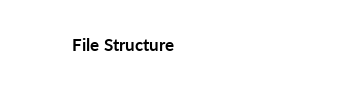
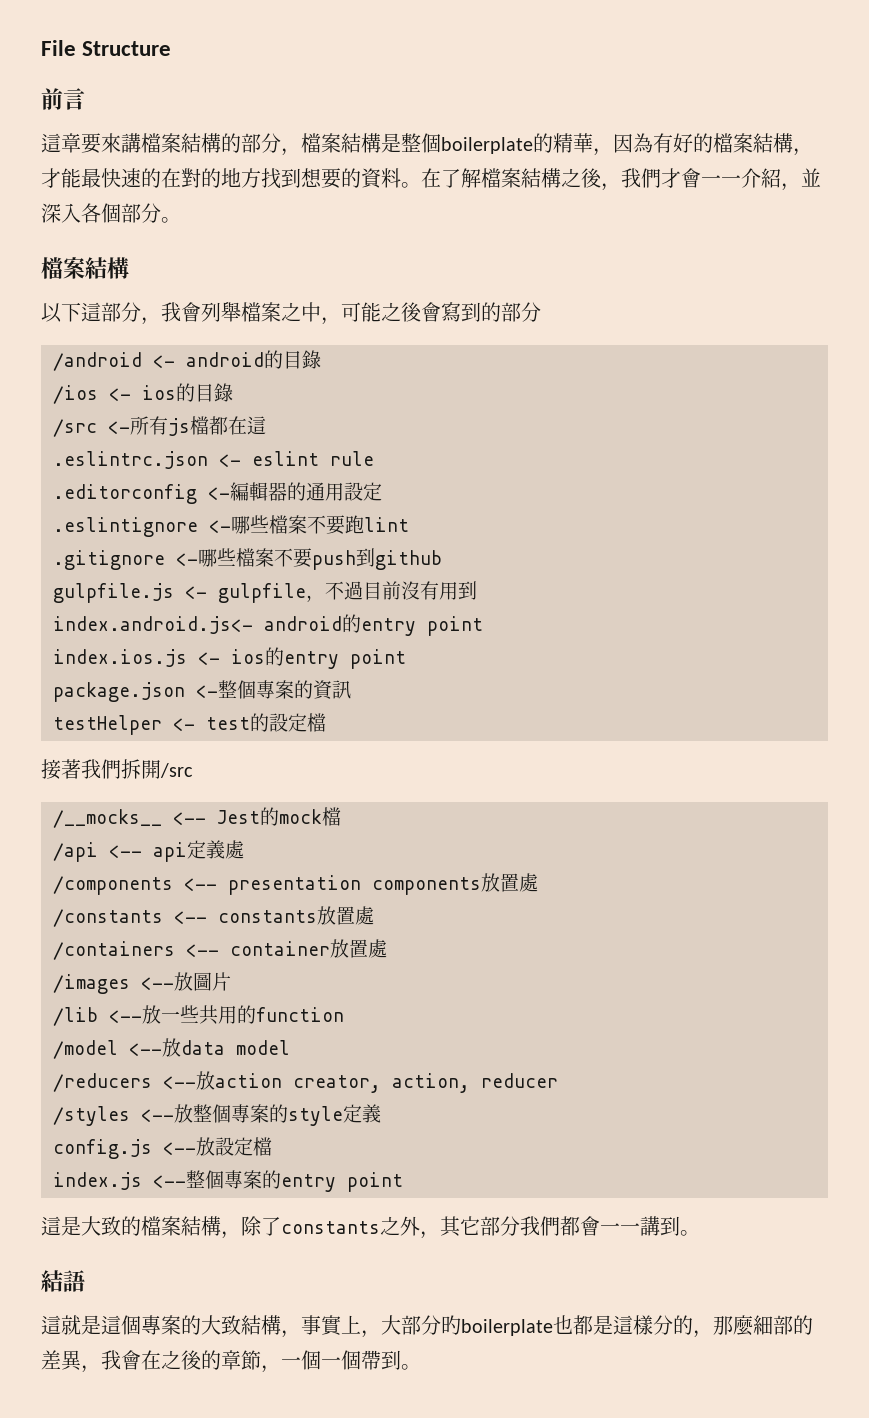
(174, 45) none -> [41,88,85,110] [41,133,813,156] [41,168,821,191] [41,203,181,223] [41,257,129,279] [41,301,541,325] [53,350,321,371] [53,383,233,404] [53,416,266,437] [53,451,374,469] [53,482,382,504] [53,515,409,537] [53,548,442,570] [53,581,477,603] [53,614,483,636] [53,647,406,669] [53,680,351,702] [53,713,326,735] [41,759,193,780] [53,807,341,828] [53,840,244,862] [53,873,538,895] [53,906,374,927] [53,939,387,960] [53,972,231,994] [53,1005,344,1026] [53,1038,290,1059] [53,1071,558,1093] [53,1104,381,1126] [53,1137,272,1159] [53,1170,403,1192] [41,1216,700,1239] [41,1270,85,1292] [41,1315,813,1338] [41,1350,421,1373] // 前言 // 這章要來講檔案結構的部分，檔案結構是整個boilerplate的精華，因為有好的檔案結構，才能最快速的在對的地方找到想要的資料。在了解檔案結構之後，我們才會一一介紹，並深入各個部分。 // 檔案結構 // 以下這部分，我會列舉檔案之中，可能之後會寫到的部分 // /android <- android的目錄 // /ios <- ios的目錄 // /src <-所有js檔都在這 // .eslintrc.json <- eslint rule // .editorconfig <-編輯器的通用設定 // .eslintignore <-哪些檔案不要跑lint // .gitignore <-哪些檔案不要push到github // gulpfile.js <- gulpfile，不過目前沒有用到 // index.android.js<- android的entry point // index.ios.js <- ios的entry point // package.json <-整個專案的資訊 // testHelper <- test的設定檔 // 接著我們拆開/src // /__mocks__ <-- Jest的mock檔 // /api <-- api定義處 // /components <-- presentation components放置處 // /constants <-- constants放置處 // /containers <-- container放置處 // /images <--放圖片 // /lib <--放一些共用的function // /model <--放data model // /reducers <--放action creator, action, reducer // /styles <--放整個專案的style定義 // config.js <--放設定檔 // index.js <--整個專案的entry point // 這是大致的檔案結構，除了constants之外，其它部分我們都會一一講到。 // 結語 // 這就是這個專案的大致結構，事實上，大部分旳boilerplate也都是這樣分的，那麼細部的差異，我會在之後的章節，一個一個帶到。

